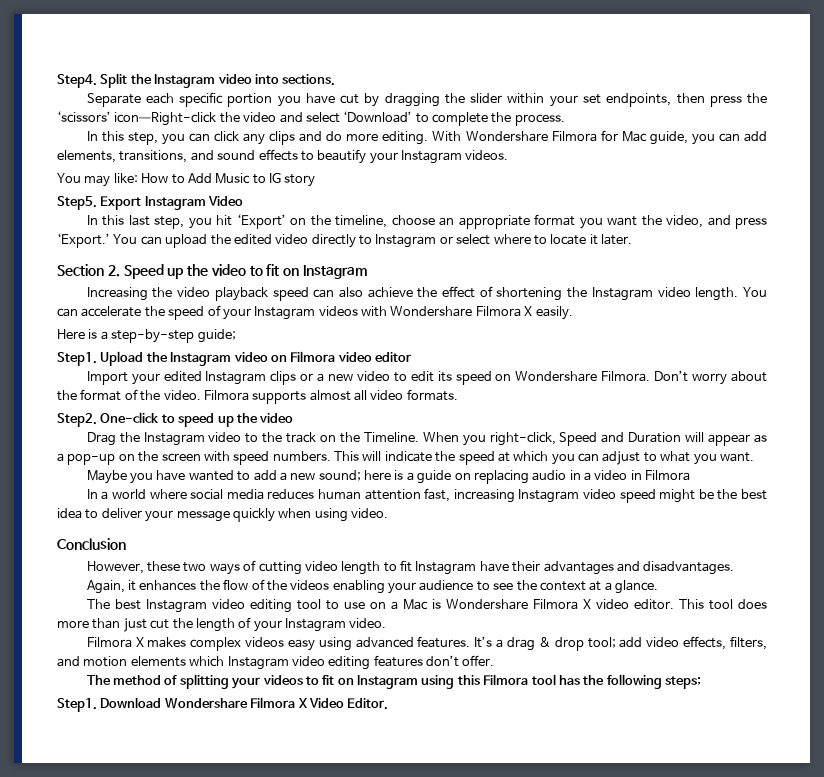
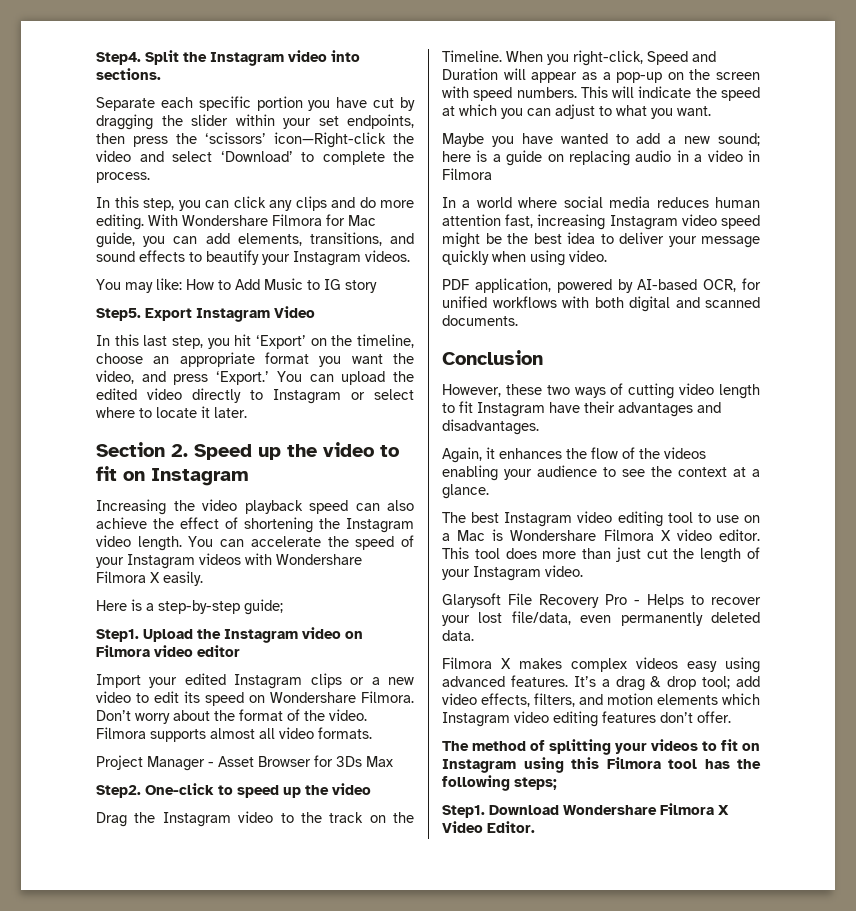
(458, 395) none -> [96,755,393,771] // Project Manager - Asset Browser for 3Ds Max
(388, 513) none -> [442,278,761,293] [442,296,760,312] [442,315,518,326] // PDF application, powered by AI-based OCR, for unified workflows with both digital and scanned documents.
(387, 623) none -> [442,593,761,608] [442,611,760,626] [442,630,474,641] // Glarysoft File Recovery Pro - Helps to recover your lost file/data, even permanently deleted data.

